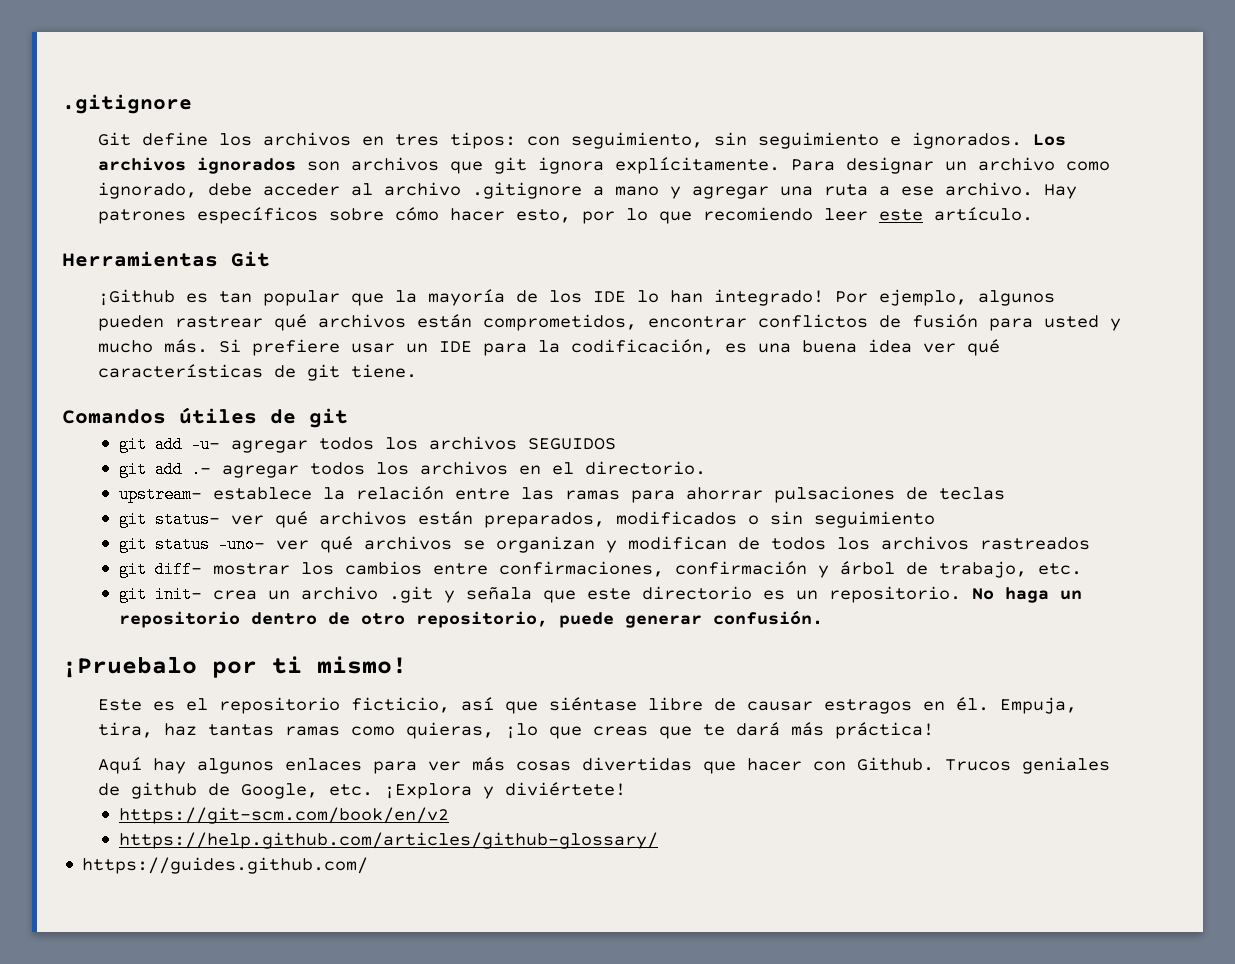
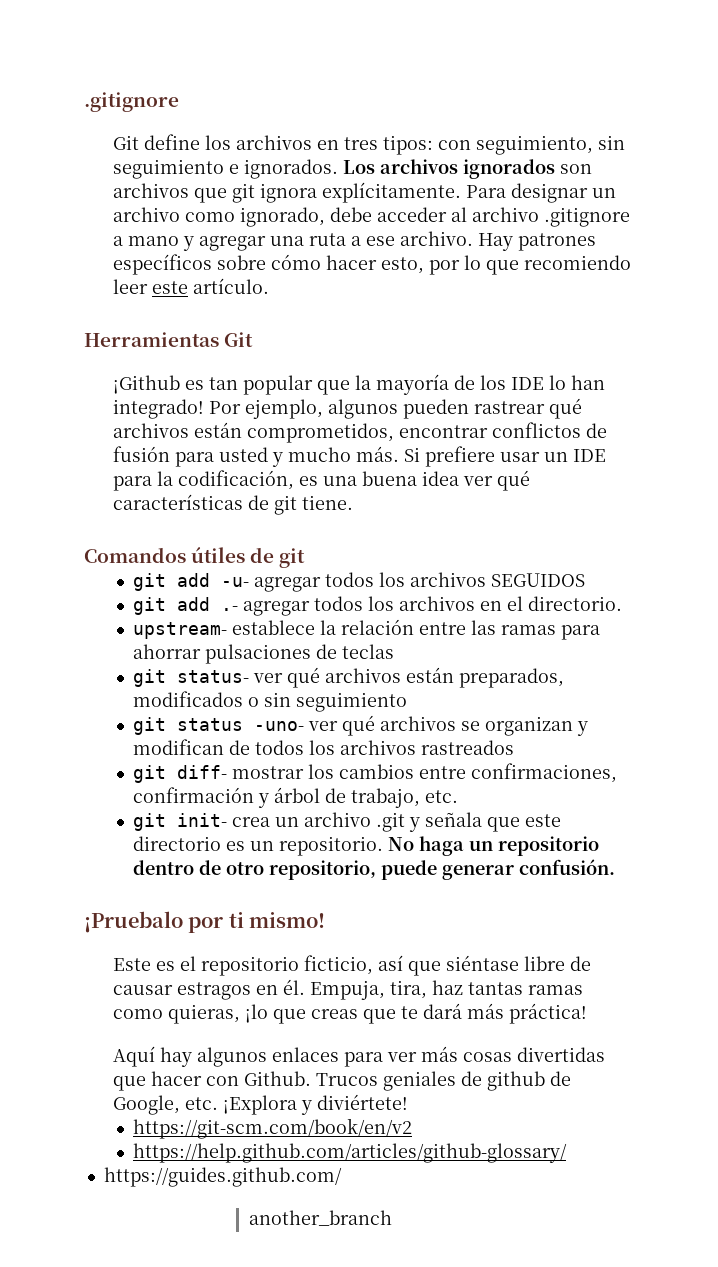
(369, 865) none -> [249,1210,392,1226] // another_branch

